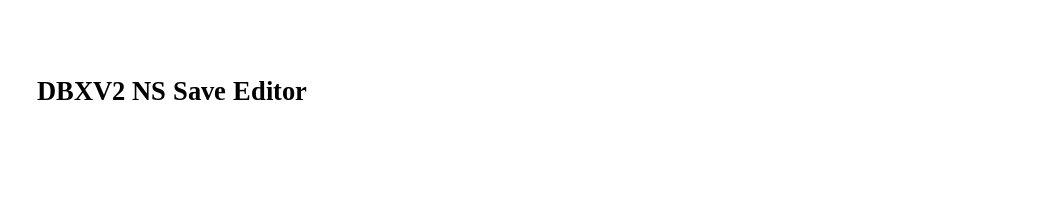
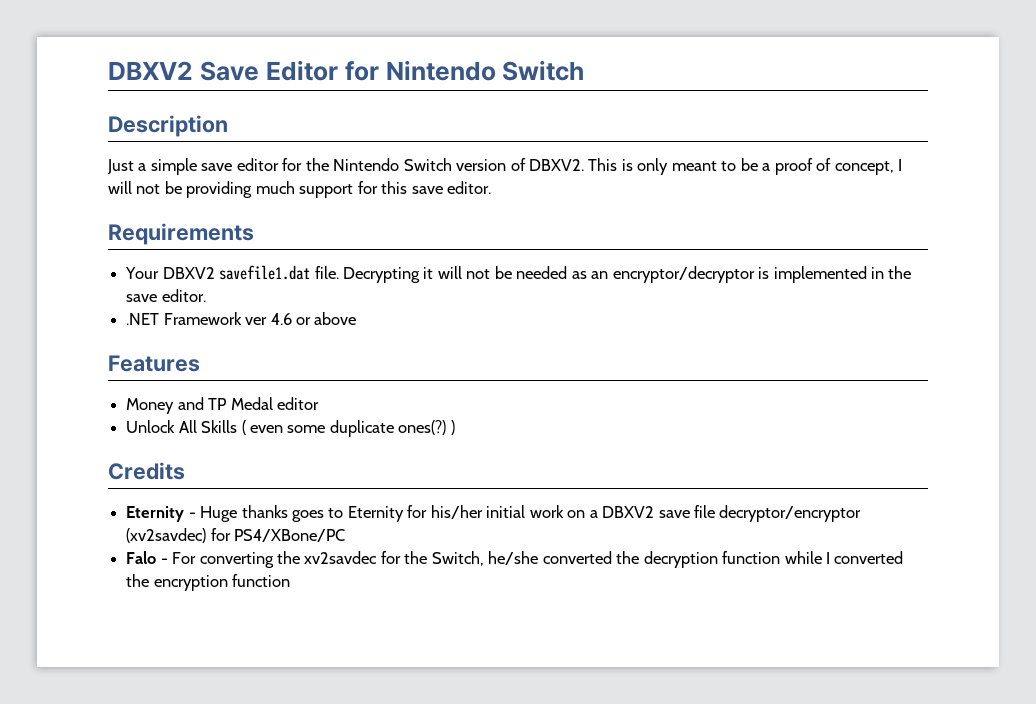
[37,82,167,100] DBXV2 NS -> [108,61,193,80] DBXV2
(308, 90) none -> [344,60,585,81] [108,115,228,137] [107,158,903,175] [108,181,492,198] [108,223,254,245] [125,265,912,283] [126,289,206,302] [126,312,357,325] [108,355,200,372] [126,397,319,414] [126,420,455,437] [108,462,185,480] [126,505,862,522] [126,528,346,543] [126,551,904,568] [126,574,291,591] for Nintendo Switch // Description // Just a simple save editor for the Nintendo Switch version of DBXV2. This is only meant to be a proof of concept, I will not be providing much support for this save editor. // Requirements // Your DBXV2 savefile1.dat file. Decrypting it will not be needed as an encryptor/decryptor is implemented in the save editor. // .NET Framework ver 4.6 or above // Features // Money and TP Medal editor // Unlock All Skills ( even some duplicate ones(?) ) // Credits // Eternity - Huge thanks goes to Eternity for his/her initial work on a DBXV2 save file decryptor/encryptor (xv2savdec) for PS4/XBone/PC // Falo - For converting the xv2savdec for the Switch, he/she converted the decryption function while I converted the encryption function

